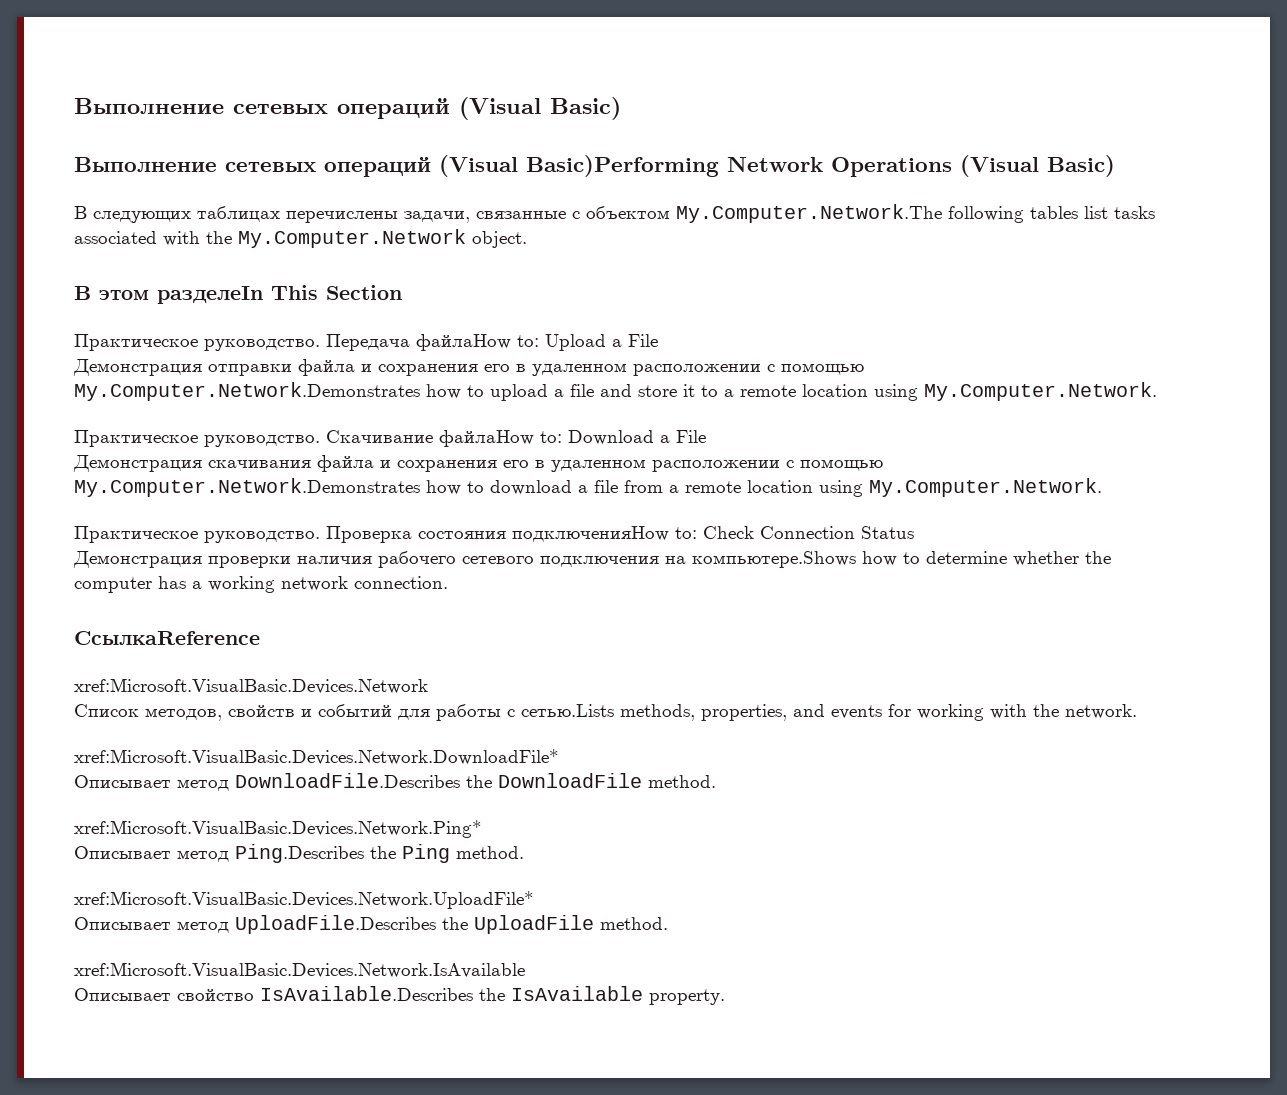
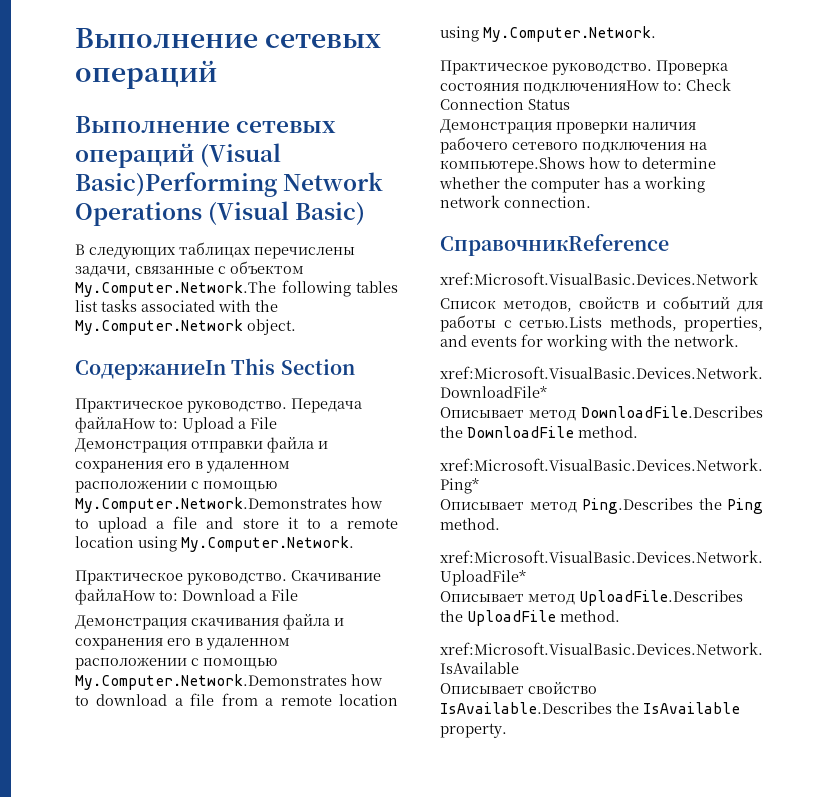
[74,97,621,120] Выполнение сетевых операций (Visual Basic) -> [75,28,382,48] [75,60,217,89] Выполнение сетевых операций
[74,286,263,304] В этом разделеIn -> [75,360,226,380] СодержаниеIn
[74,631,260,645] СсылкаReference -> [440,234,669,256] СправочникReference

